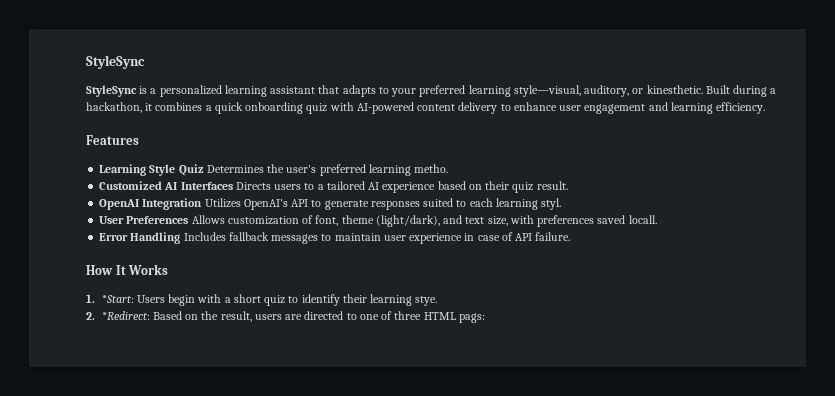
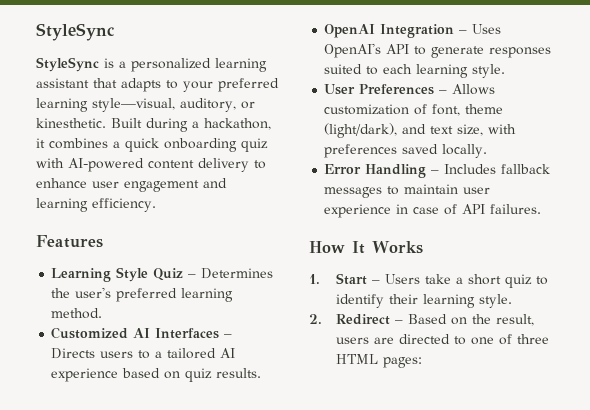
(204, 170) none -> [188,274,197,278] –
[414,164,449,173] metho. -> [51,308,103,319] method.
(233, 186) none -> [224,334,233,338] –
[485,181,568,193] their quiz result. -> [185,368,262,382] quiz results.
[204,198,241,208] Utilizes -> [459,24,502,34] – Uses
[541,198,562,210] styl. -> [472,64,506,78] style.
(189, 220) none -> [439,90,448,94] –
[628,215,657,224] locall. -> [442,144,488,158] locally.
(181, 238) none -> [431,170,440,174] –
[535,232,571,241] failure. -> [490,204,542,214] failures.
[101,294,222,306] *Start: Users begin with -> [336,273,452,285] Start – Users take
[415,296,438,306] stye. -> [479,294,513,308] style.
[101,311,150,320] *Redirect: -> [336,314,404,325] Redirect –
[458,313,485,323] pags: -> [383,357,423,368] pages:

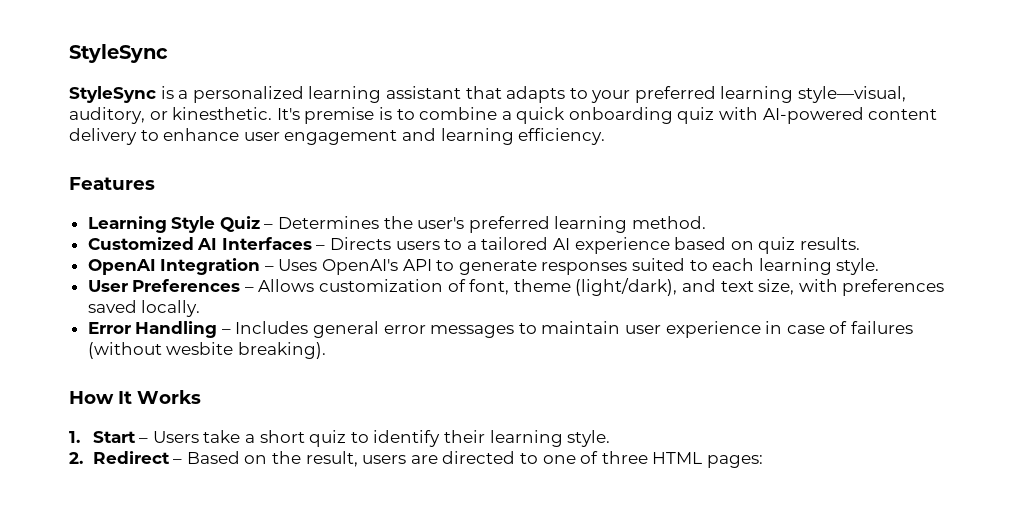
[111,118,271,132] [36,138,108,149] Built during a hackathon, it combines -> [276,107,498,124] It's premise is to combine
[501,164,551,174] fallback -> [313,321,426,338] general error
[462,204,542,214] API failures. -> [850,321,913,334] [87,342,326,359] failures (without wesbite breaking).

